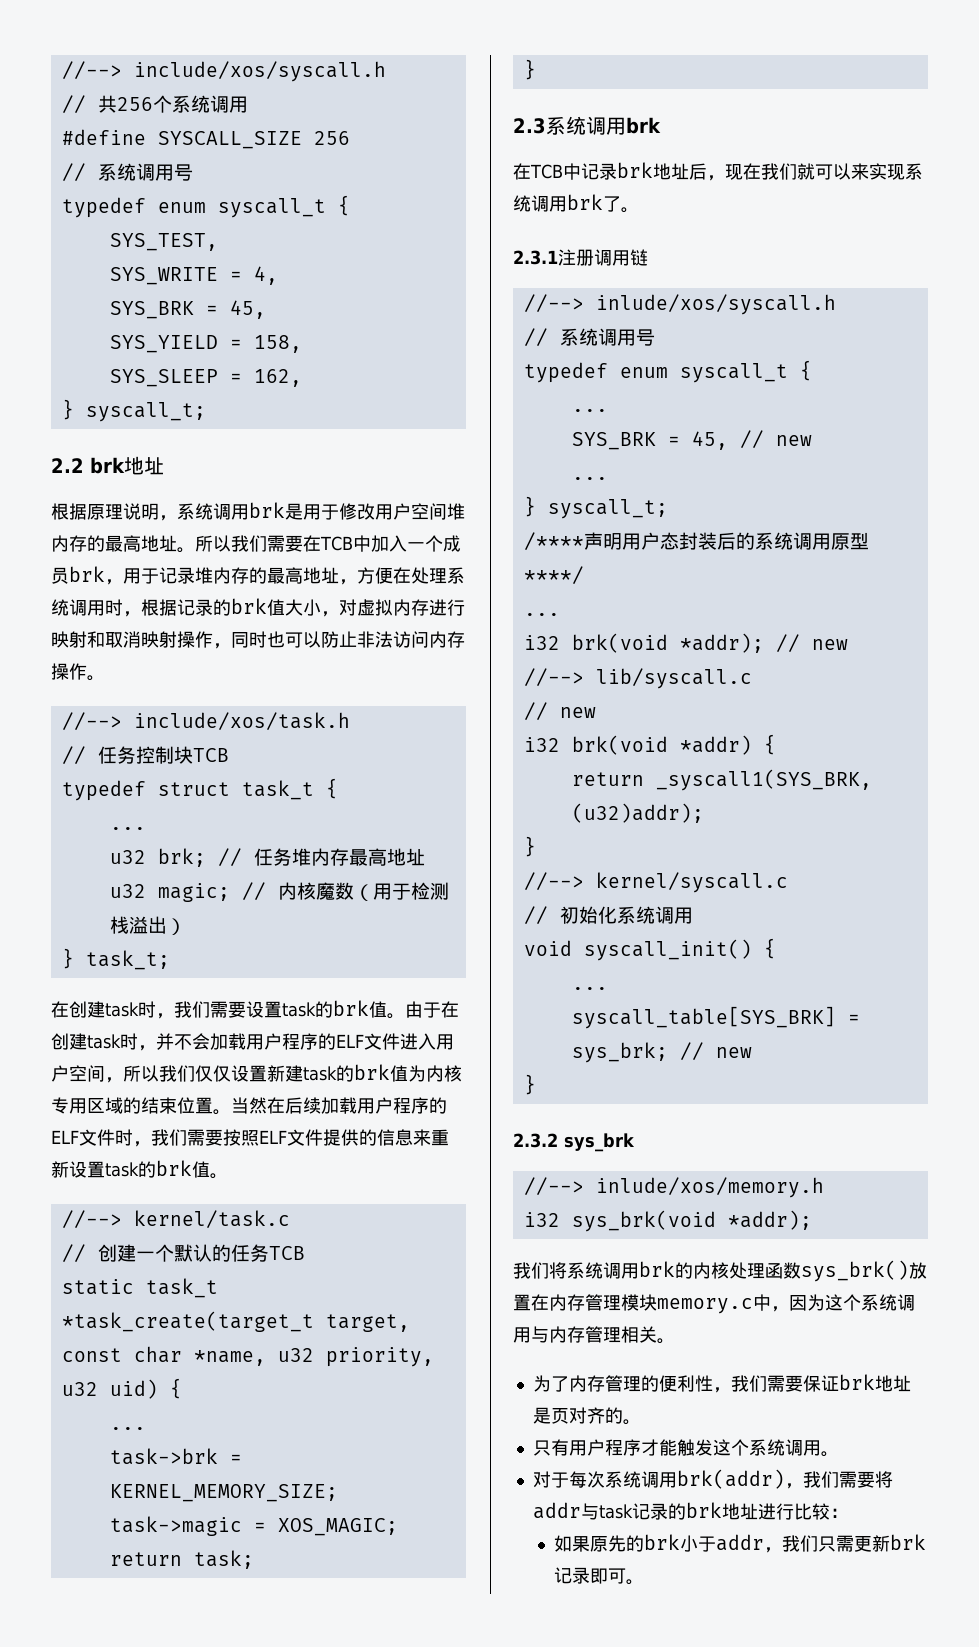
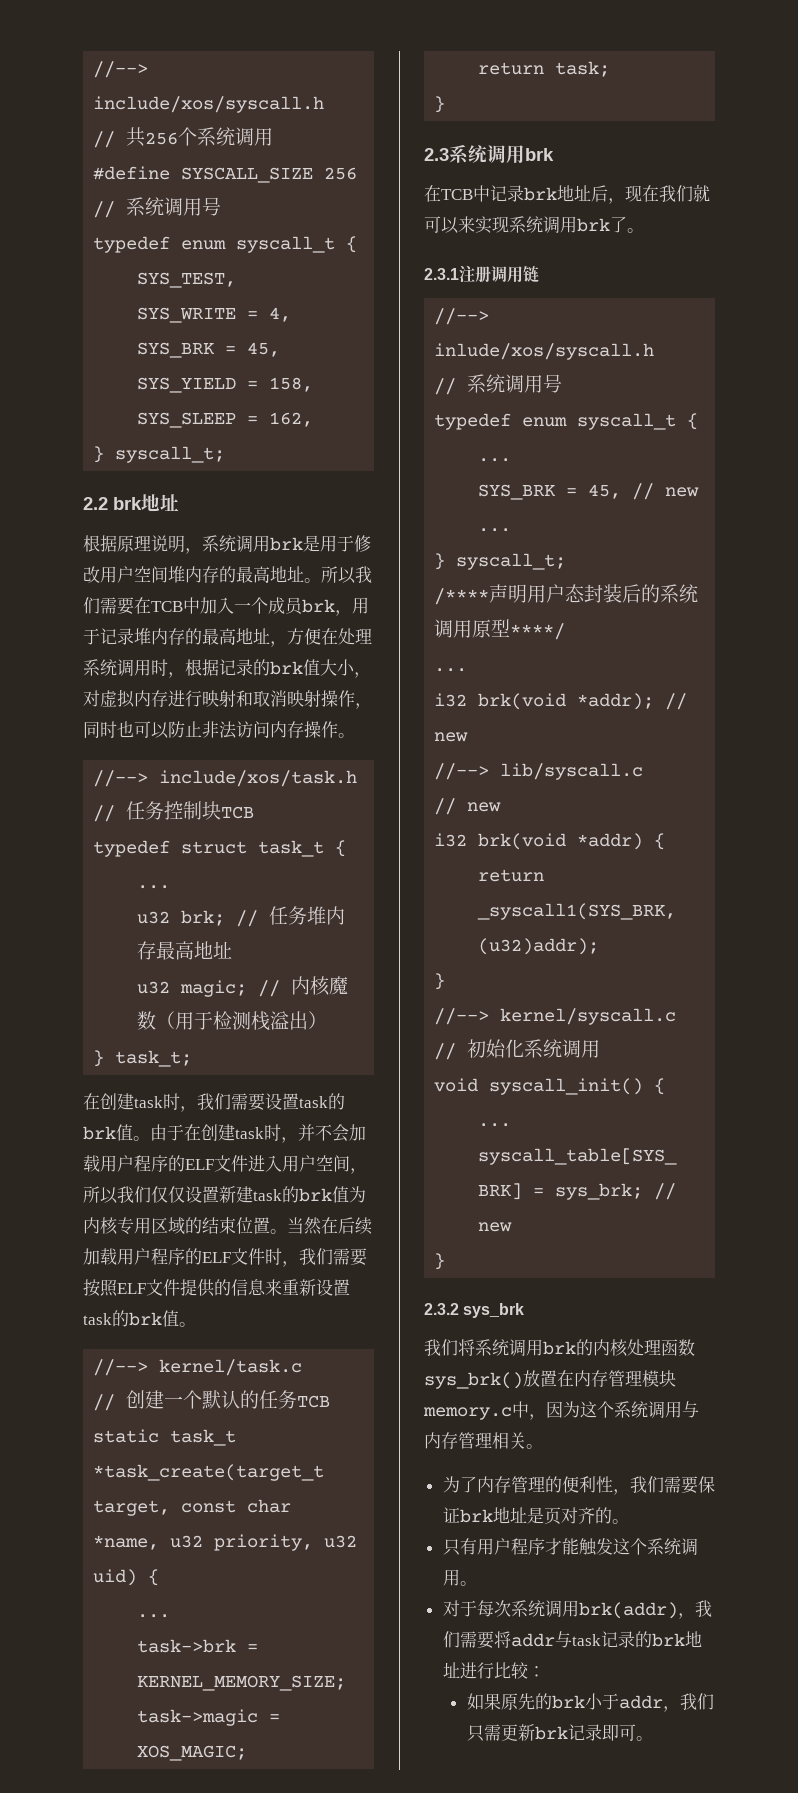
[523,1177,824,1198] [523,1210,812,1232] // //--> inlude/xos/memory.h // i32 sys_brk(void *addr); -> (525, 1310) none

